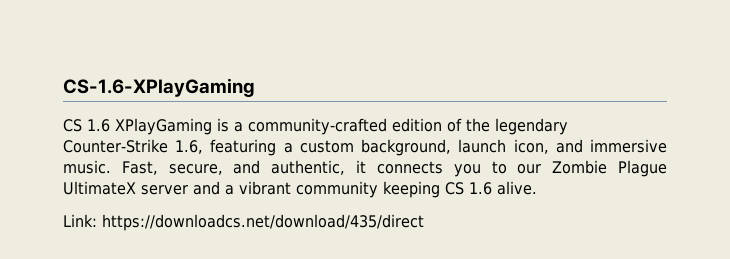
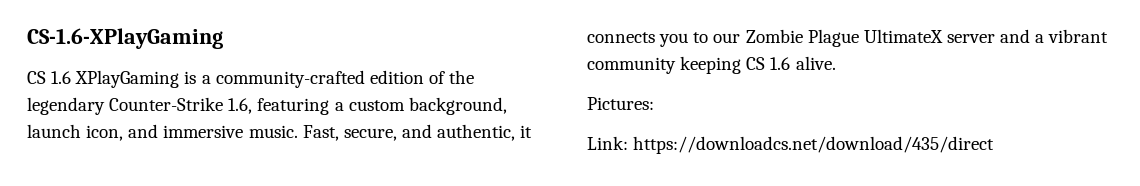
(537, 188) none -> [587,97,654,110] // Pictures:

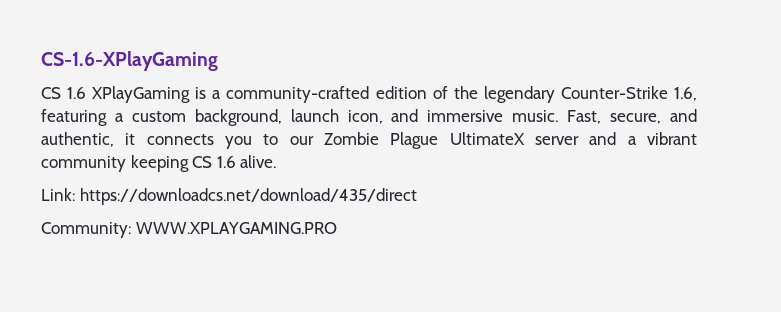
[587,97,654,110] // Pictures: -> (277, 161) none
(995, 145) none -> [41,222,337,238] // Community: WWW.XPLAYGAMING.PRO

